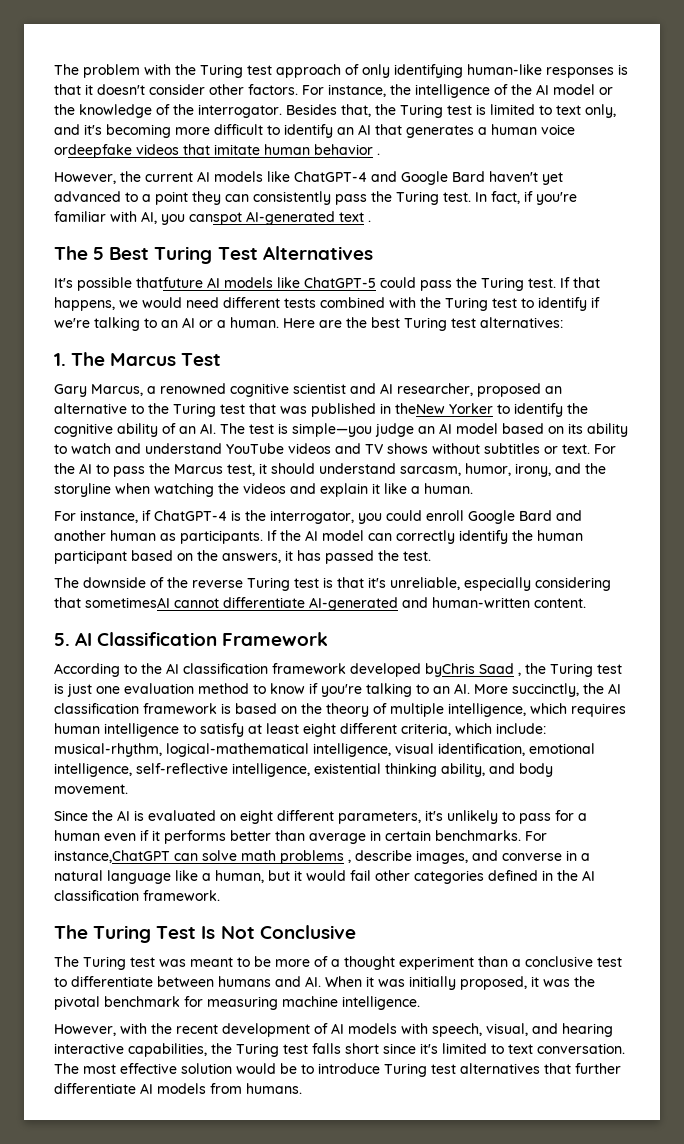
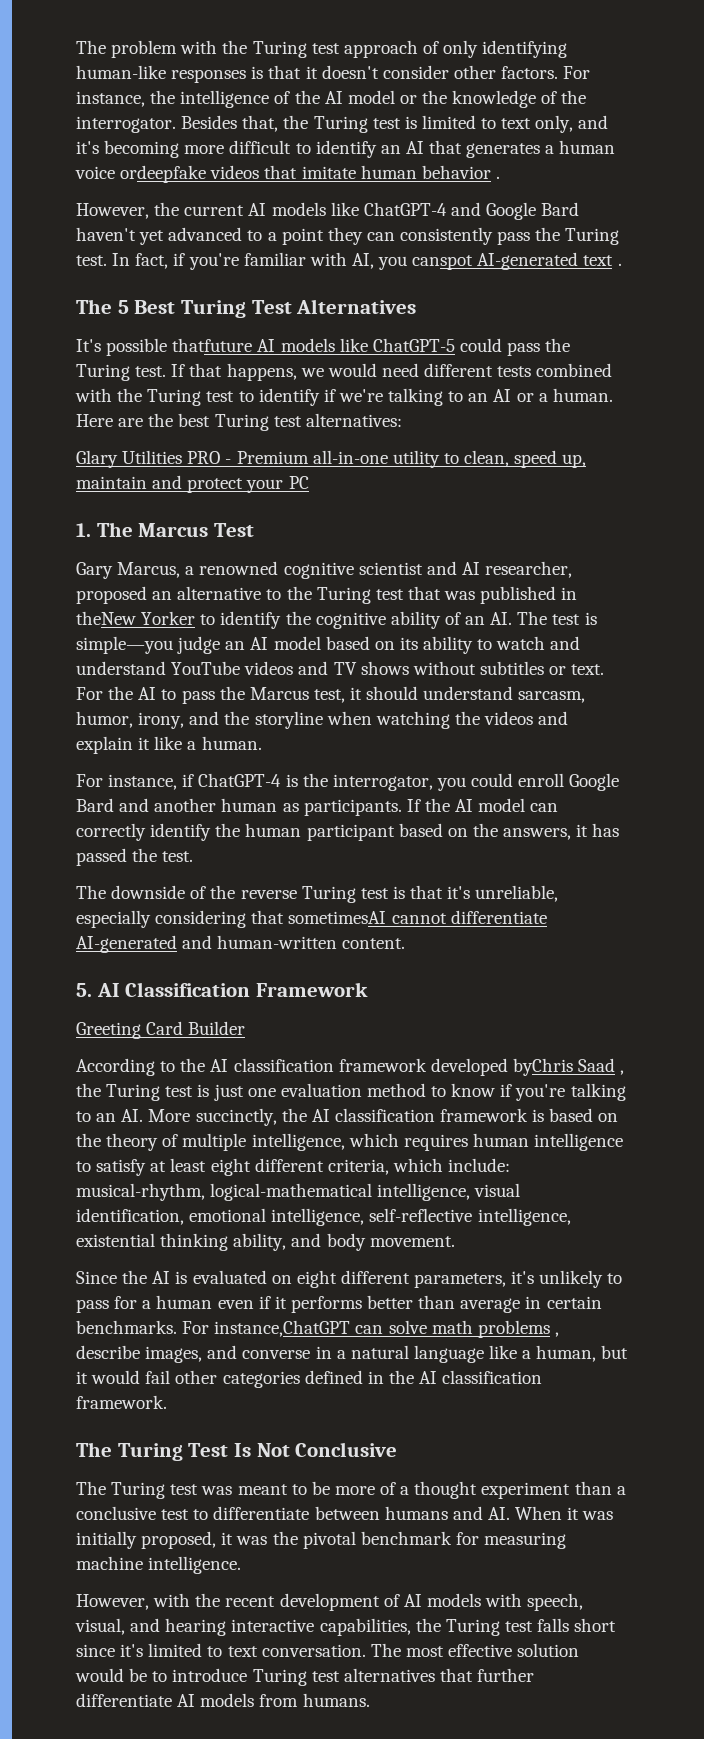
(563, 322) none -> [76,450,587,468] [76,475,309,493] // Glary Utilities PRO - Premium all-in-one utility to clean, speed up, maintain and protect your PC
(329, 639) none -> [76,1021,246,1039] // Greeting Card Builder

